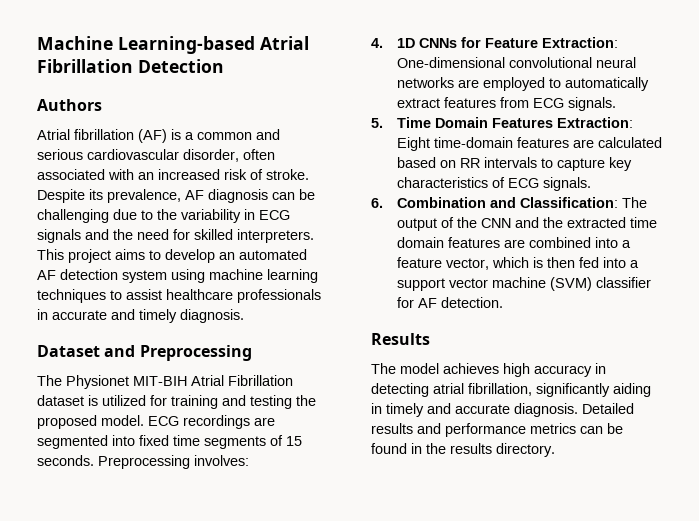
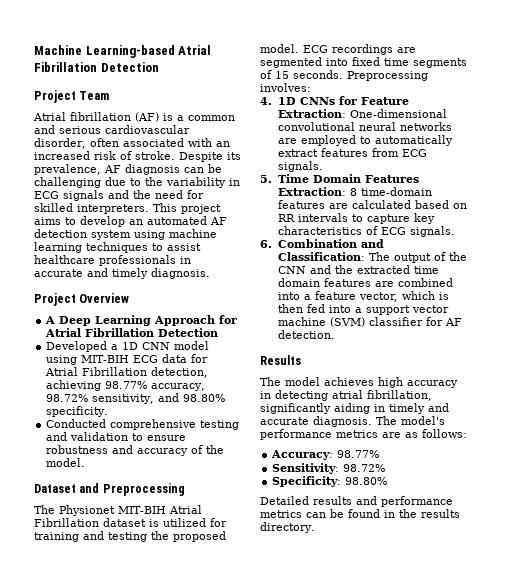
[37,99,102,111] Authors -> [34,90,110,103] Project Team
(244, 316) none -> [34,293,130,306] [45,315,238,326] [45,328,219,337] [46,341,210,352] [46,354,209,365] [45,367,209,378] [46,380,206,391] [46,393,226,404] [46,406,109,417] [46,419,240,430] [46,432,187,441] [46,445,225,456] [46,458,86,467] // Project Overview // A Deep Learning Approach for Atrial Fibrillation Detection // Developed a 1D CNN model using MIT-BIH ECG data for Atrial Fibrillation detection, achieving 98.77% accuracy, 98.72% sensitivity, and 98.80% specificity. // Conducted comprehensive testing and validation to ensure robustness and accuracy of the model.
[396,137,430,151] Eight -> [349,188,357,196] 8
(578, 410) none -> [376,416,445,425] [260,429,467,440] [271,450,380,460] [272,463,386,474] [272,476,388,487] The model's performance metrics are as follows: // Accuracy: 98.77% // Sensitivity: 98.72% // Specificity: 98.80% //

